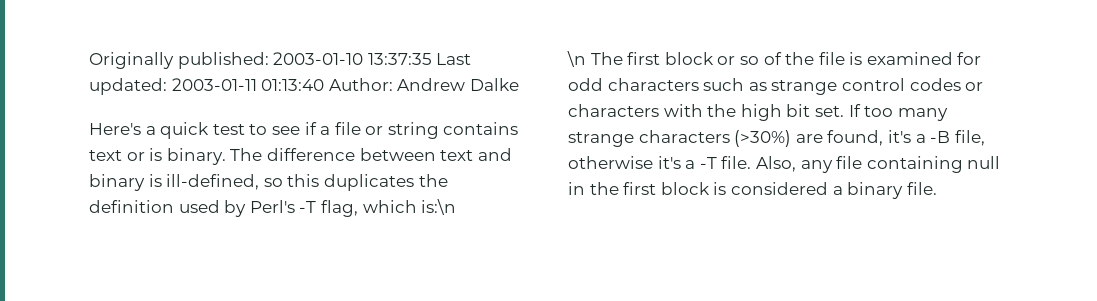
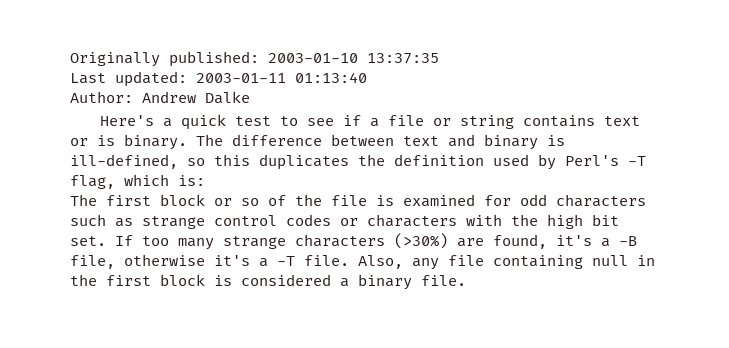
(432, 59) none -> (439, 58) //
(325, 85) none -> (367, 77) //
[421,199,457,215] [567,51,586,67] is:\n // \n -> [178,175,205,186] is: //

